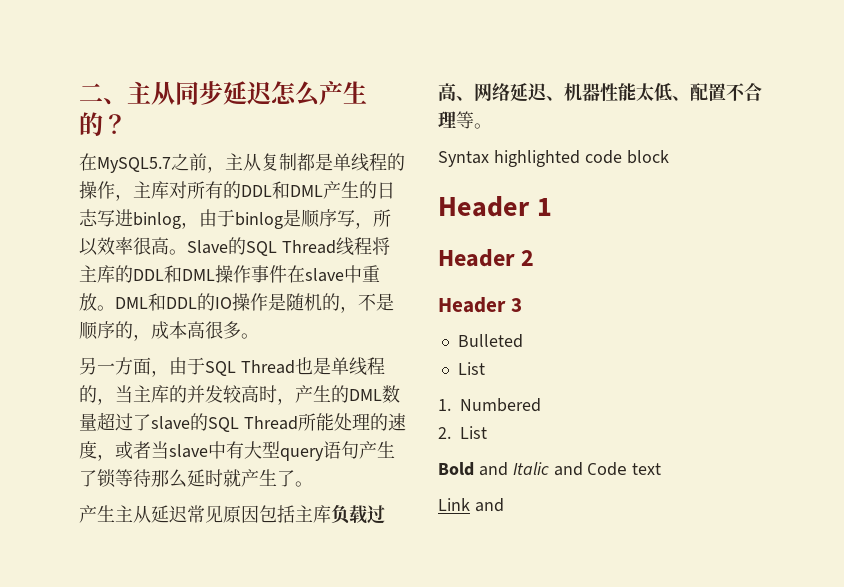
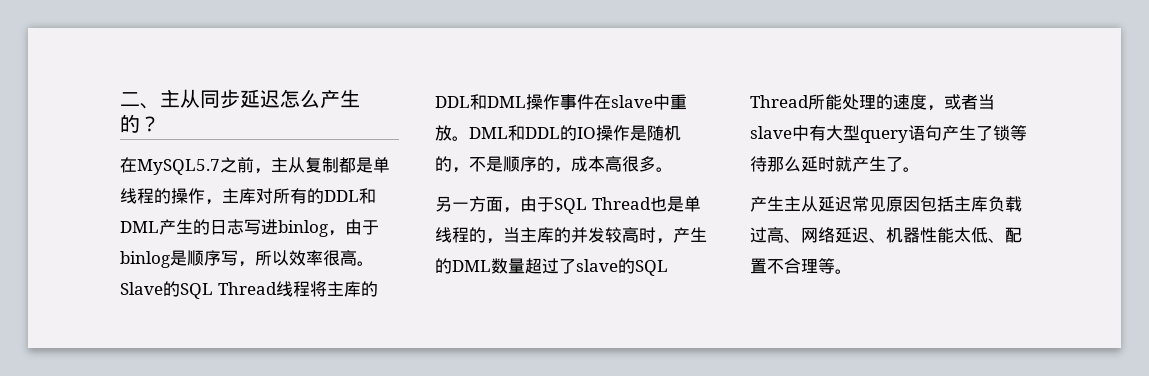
[438,150,669,167] [438,196,552,217] [438,249,535,267] [438,297,522,313] [457,334,523,348] [457,362,485,375] [438,398,542,412] [438,426,488,439] [438,462,662,476] [438,498,504,512] // Syntax highlighted code block // Header 1 // Header 2 // Header 3 // Bulleted // List // 1. Numbered // 2. List // Bold and Italic and Code text // Link and -> (852, 271) none

